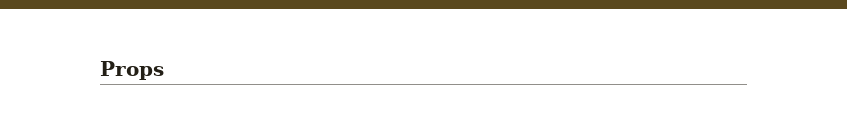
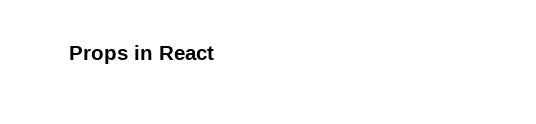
(164, 70) none -> [134,45,214,60] in React

